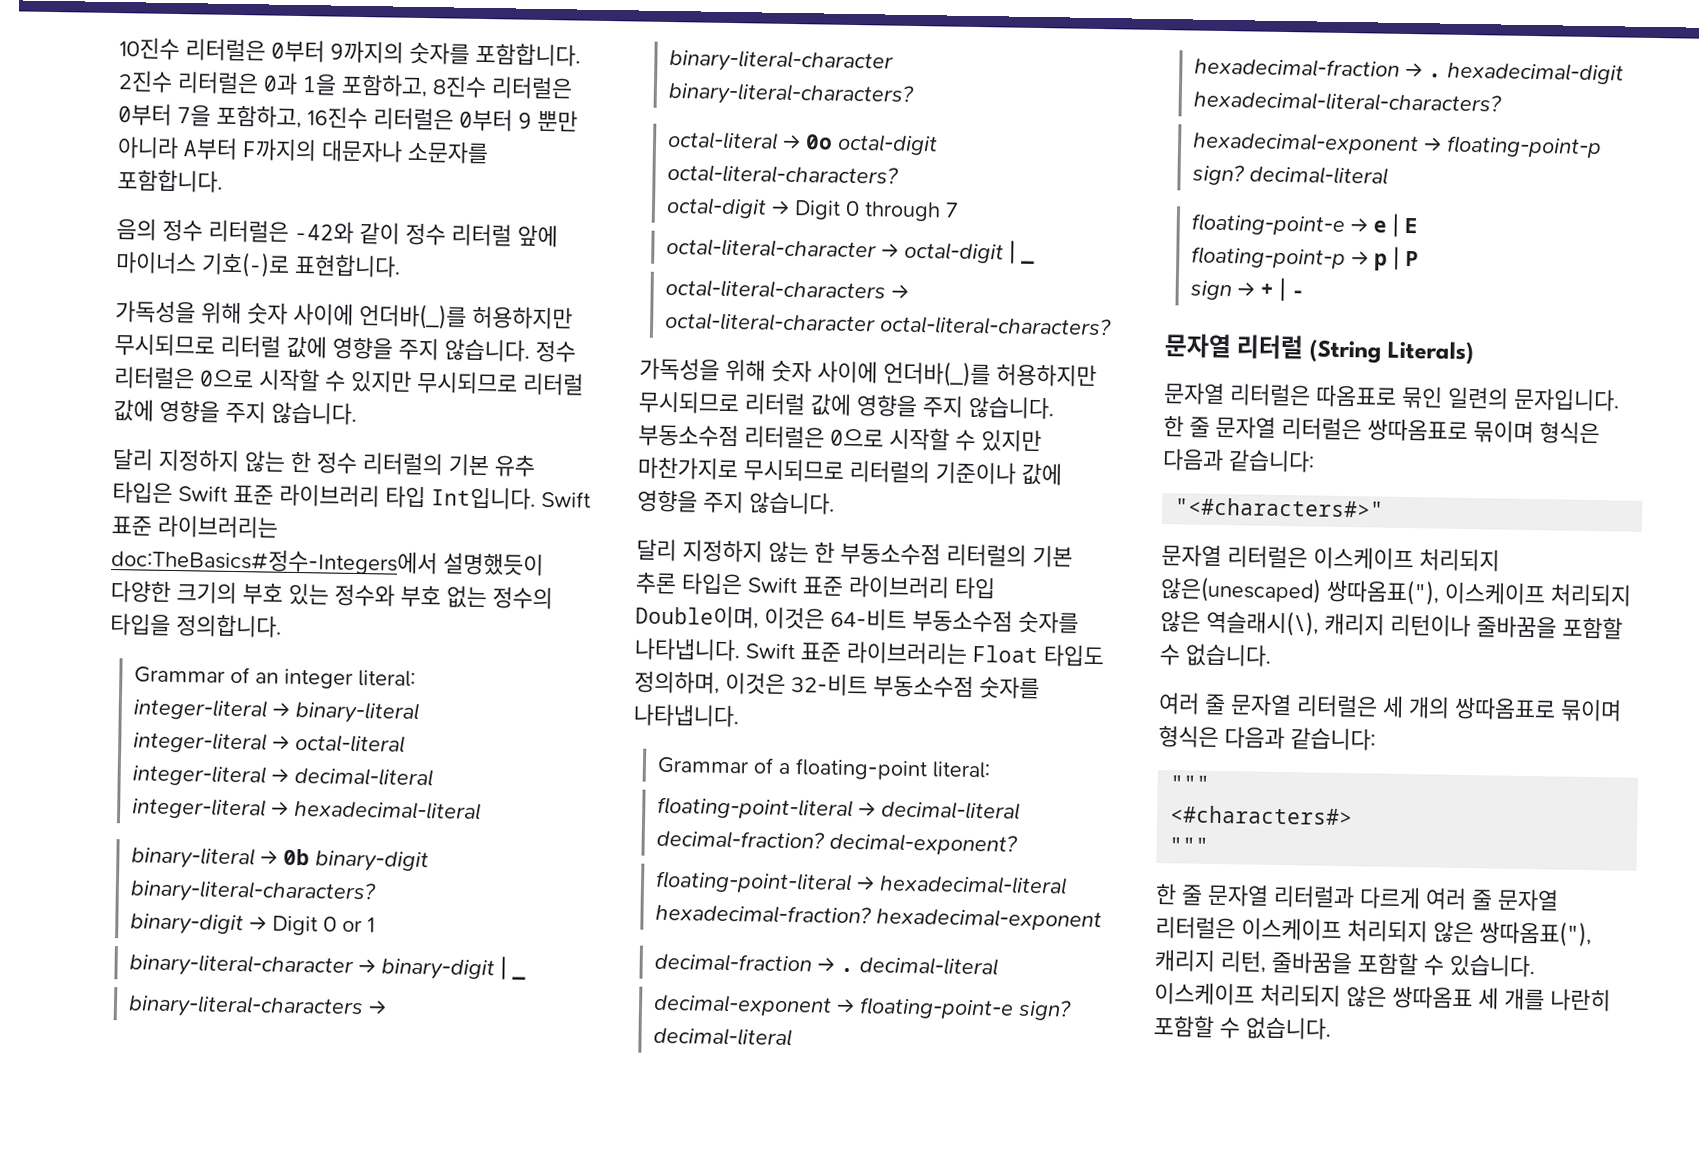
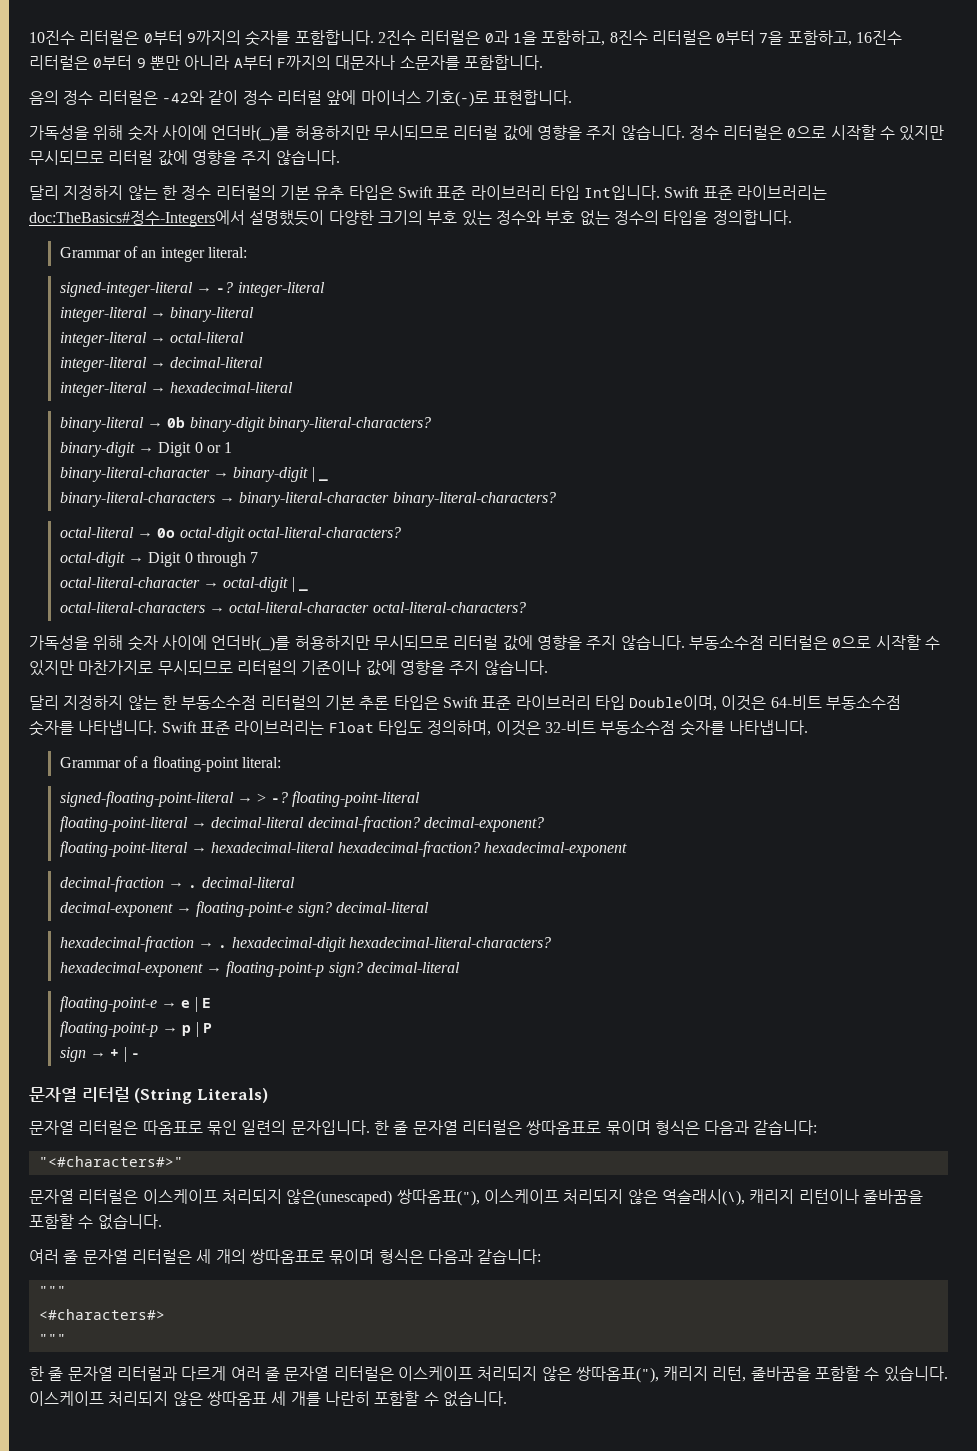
(417, 678) none -> [59,282,325,297] // signed-integer-literal → -? integer-literal
(992, 770) none -> [59,791,420,807] // signed-floating-point-literal → > -? floating-point-literal

